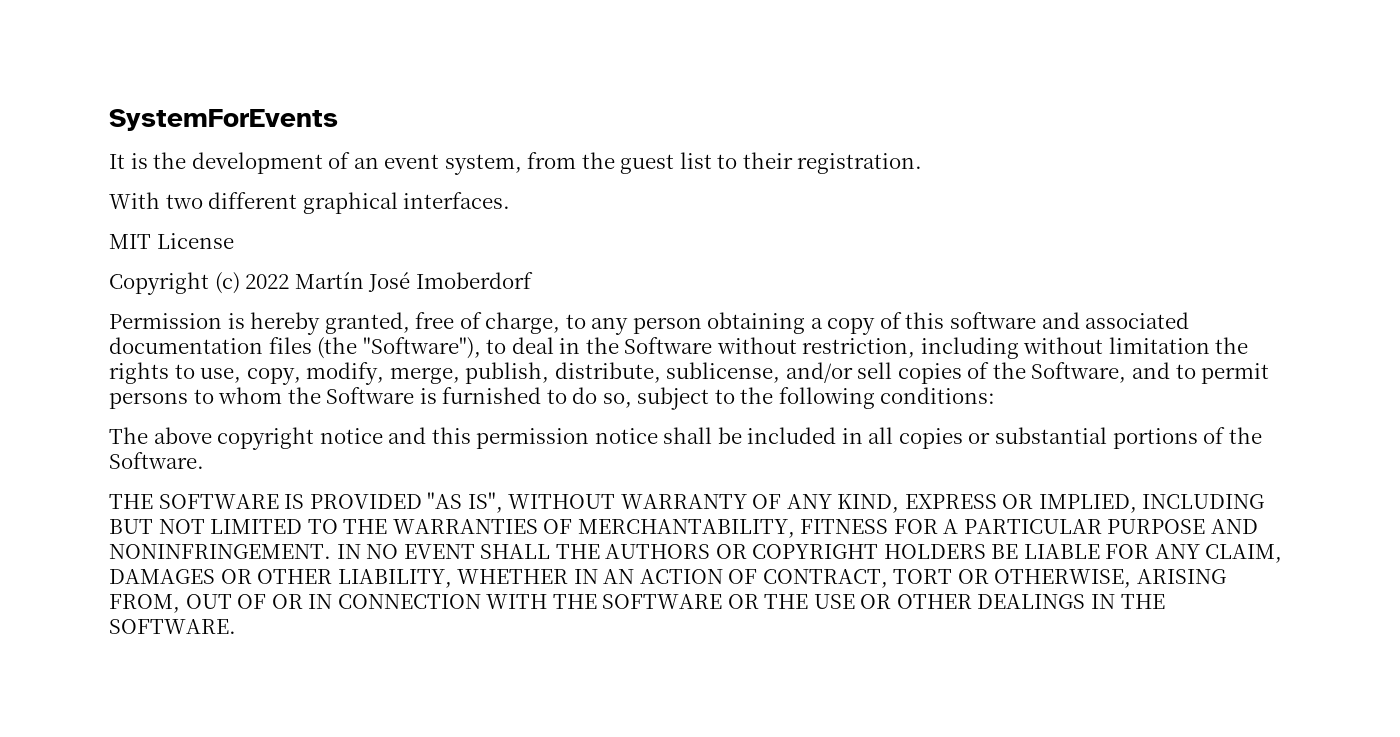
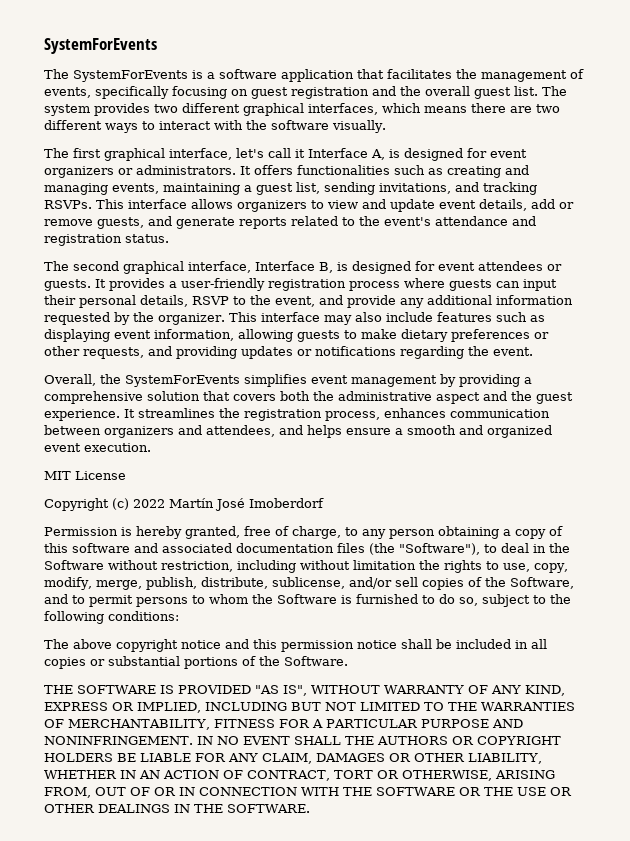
[109,152,923,175] [109,192,511,214] It is the development of an event system, from the guest list to their registration. // With two different graphical interfaces. -> [44,69,584,82] [44,86,567,99] [44,103,560,116] [44,120,386,133] [44,148,527,161] [44,165,529,178] [44,182,537,195] [44,199,574,212] [44,216,536,229] [44,234,169,246] [44,261,562,274] [44,278,557,291] [44,295,573,308] [44,312,545,325] [44,329,549,342] [44,346,533,359] [44,374,532,387] [44,391,573,404] [44,408,550,421] [44,425,552,438] [44,443,151,452] The SystemForEvents is a software application that facilitates the management of events, specifically focusing on guest registration and the overall guest list. The system provides two different graphical interfaces, which means there are two different ways to interact with the software visually. // The first graphical interface, let's call it Interface A, is designed for event organizers or administrators. It offers functionalities such as creating and managing events, maintaining a guest list, sending invitations, and tracking RSVPs. This interface allows organizers to view and update event details, add or remove guests, and generate reports related to the event's attendance and registration status. // The second graphical interface, Interface B, is designed for event attendees or guests. It provides a user-friendly registration process where guests can input their personal details, RSVP to the event, and provide any additional information requested by the organizer. This interface may also include features such as displaying event information, allowing guests to make dietary preferences or other requests, and providing updates or notifications regarding the event. // Overall, the SystemForEvents simplifies event management by providing a comprehensive solution that covers both the administrative aspect and the guest experience. It streamlines the registration process, enhances communication between organizers and attendees, and helps ensure a smooth and organized event execution.

